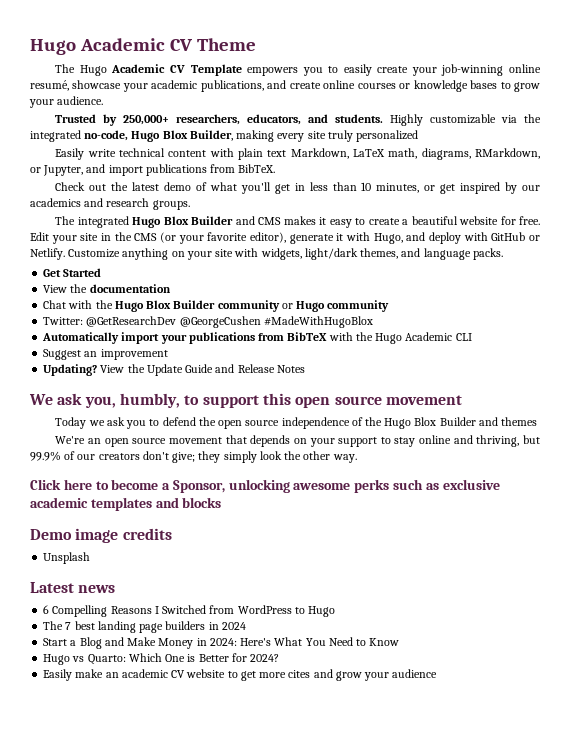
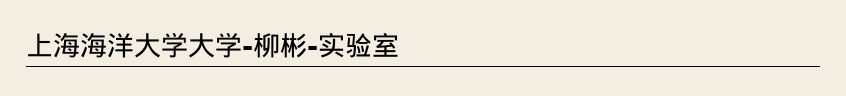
[30,38,256,55] [55,64,541,76] [30,80,540,92] [29,96,104,108] [55,114,541,126] [30,130,419,142] [55,148,540,160] [30,164,276,176] [55,182,540,194] [30,198,190,210] [55,216,540,228] [30,232,541,244] [30,248,503,260] [43,268,102,277] [43,284,171,293] [43,300,390,312] [43,316,373,328] [42,332,472,344] [43,349,168,360] [43,364,305,376] [29,393,462,408] [55,417,538,429] [55,435,540,447] [30,451,357,463] [30,479,500,493] [30,497,222,511] [30,528,172,543] [43,552,91,564] [30,582,116,593] [43,605,336,617] [43,621,246,633] [43,637,400,649] [43,653,280,665] [43,669,438,681] Hugo Academic CV Theme // The Hugo Academic CV Template empowers you to easily create your job-winning online resumé, showcase your academic publications, and create online courses or knowledge bases to grow your audience. // Trusted by 250,000+ researchers, educators, and students. Highly customizable via the integrated no-code, Hugo Blox Builder, making every site truly personalized // Easily write technical content with plain text Markdown, LaTeX math, diagrams, RMarkdown, or Jupyter, and import publications from BibTeX. // Check out the latest demo of what you'll get in less than 10 minutes, or get inspired by our academics and research groups. // The integrated Hugo Blox Builder and CMS makes it easy to create a beautiful website for free. Edit your site in the CMS (or your favorite editor), generate it with Hugo, and deploy with GitHub or Netlify. Customize anything on your site with widgets, light/dark themes, and language packs. // Get Started // View the documentation // Chat with the Hugo Blox Builder community or Hugo community // Twitter: @GetResearchDev @GeorgeCushen #MadeWithHugoBlox // Automatically import your publications from BibTeX with the Hugo Academic CLI // Suggest an improvement // Updating? View the Update Guide and Release Notes // We ask you, humbly, to support this open source movement // Today we ask you to defend the open source independence of the Hugo Blox Builder and themes // We're an open source movement that depends on your support to stay online and thriving, but 99.9% of our creators don't give; they simply look the other way. // Click here to become a Sponsor, unlocking awesome perks such as exclusive academic templates and blocks // Demo image credits // Unsplash // Latest news // 6 Compelling Reasons I Switched from WordPress to Hugo // The 7 best landing page builders in 2024 // Start a Blog and Make Money in 2024: Here's What You Need to Know // Hugo vs Quarto: Which One is Better for 2024? // Easily make an academic CV website to get more cites and grow your audience -> [26,32,399,58] 上海海洋大学大学-柳彬-实验室

